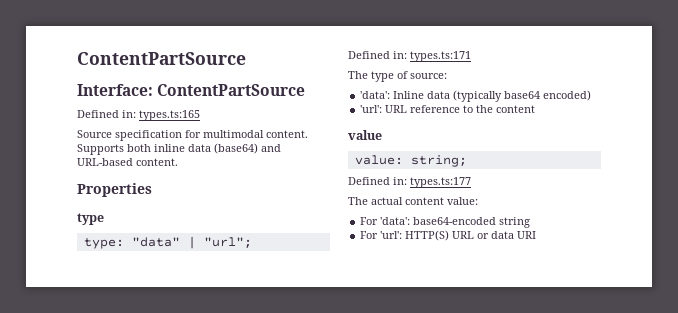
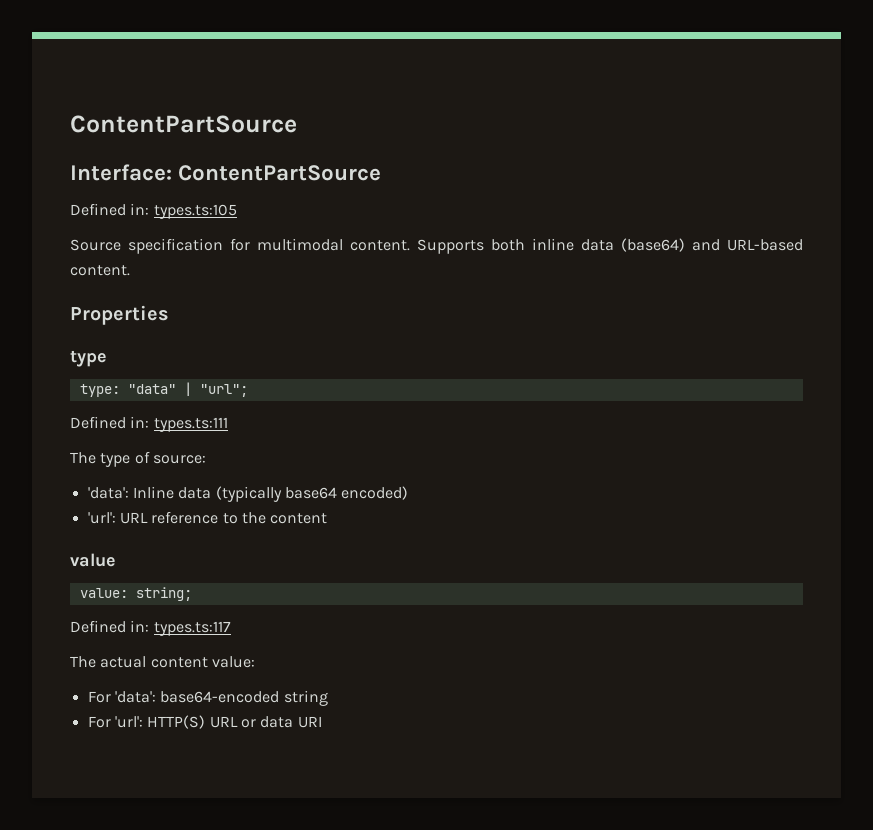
[139,110,200,121] types.ts:165 -> [153,204,237,219] types.ts:105
[410,51,471,62] types.ts:171 -> [153,417,228,432] types.ts:111
[410,177,471,188] types.ts:177 -> [153,621,231,636] types.ts:117

